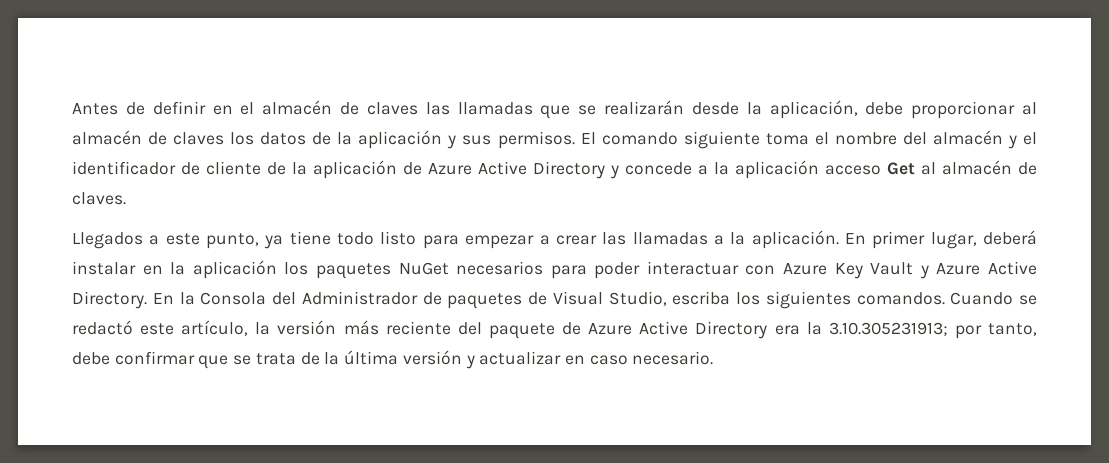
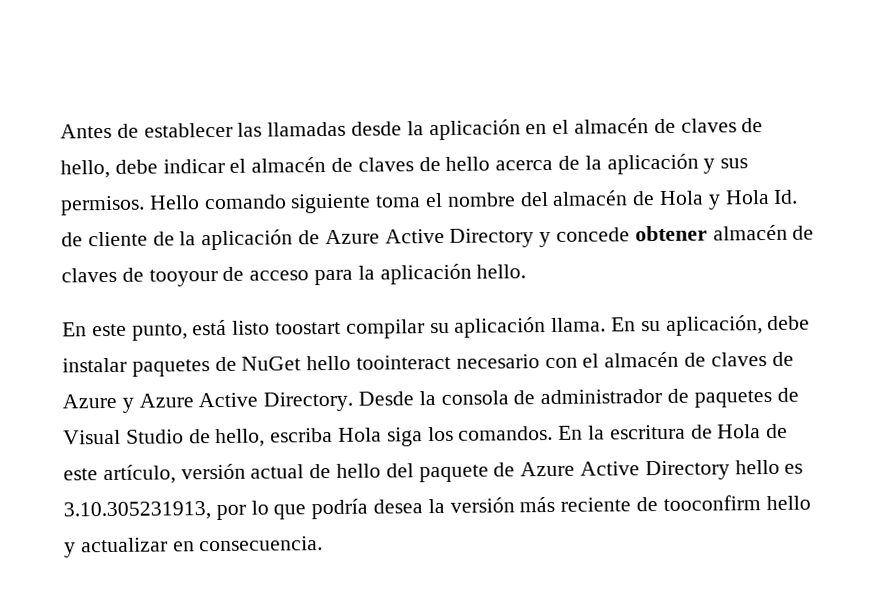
[152,101,206,115] definir -> [143,119,521,141] establecer las llamadas desde la aplicación
[425,100,1038,119] [72,130,307,145] las llamadas que se realizarán desde la aplicación, debe proporcionar al almacén de claves los datos -> [741,118,764,133] [60,156,554,179] de hello, debe indicar el almacén de claves de hello acerca
[580,132,596,144] El -> [148,195,200,210] Hello
[1007,132,1037,149] [72,161,176,175] y el identificador -> [632,189,799,210] de Hola y Hola Id.
[698,160,1037,179] [72,192,126,205] [72,230,1038,249] [72,260,1038,279] [72,291,1037,309] [72,320,451,336] a la aplicación acceso Get al almacén de claves. // Llegados a este punto, ya tiene todo listo para empezar a crear las llamadas a la aplicación. En primer lugar, deberá instalar en la aplicación los paquetes NuGet necesarios para poder interactuar con Azure Key Vault y Azure Active Directory. En la Consola del Administrador de paquetes de Visual Studio, escriba los siguientes comandos. Cuando se redactó este artículo, la versión más reciente -> [634,224,815,242] [61,263,527,287] [62,315,811,341] [62,351,794,377] [62,387,799,413] [63,423,789,448] [63,463,382,485] obtener almacén de claves de tooyour de acceso para la aplicación hello. // En este punto, está listo toostart compilar su aplicación llama. En su aplicación, debe instalar paquetes de NuGet hello toointeract necesario con el almacén de claves de Azure y Azure Active Directory. Desde la consola de administrador de paquetes de Visual Studio de hello, escriba Hola siga los comandos. En la escritura de Hola de este artículo, versión actual de hello
[774,322,1037,339] [72,350,462,369] era la 3.10.305231913; por tanto, debe confirmar que se trata de la última versión -> [734,459,804,475] [63,495,811,521] hello es 3.10.305231913, por lo que podría desea la versión más reciente de tooconfirm hello
[589,351,714,365] caso necesario. -> [199,536,324,552] consecuencia.

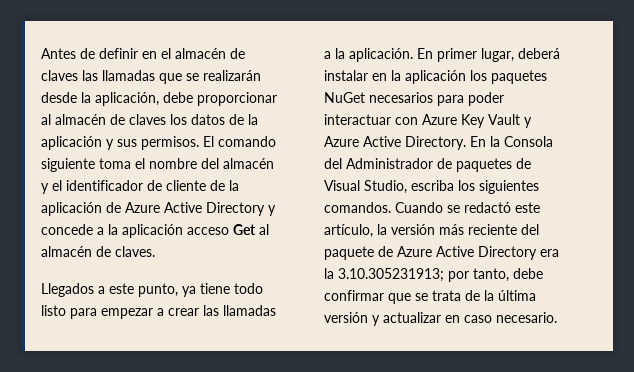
[143,119,521,141] establecer las llamadas desde la aplicación -> [99,48,138,59] definir
[741,118,764,133] [60,156,554,179] de hello, debe indicar el almacén de claves de hello acerca -> [82,70,261,84] [41,92,277,106] [41,114,225,125] las llamadas que se realizarán desde la aplicación, debe proporcionar al almacén de claves los datos
[148,195,200,210] Hello -> [203,136,214,147] El
[632,189,799,210] de Hola y Hola Id. -> [41,180,143,194] y el identificador
[634,224,815,242] [61,263,527,287] [62,315,811,341] [62,351,794,377] [62,387,799,413] [63,423,789,448] [63,463,382,485] obtener almacén de claves de tooyour de acceso para la aplicación hello. // En este punto, está listo toostart compilar su aplicación llama. En su aplicación, debe instalar paquetes de NuGet hello toointeract necesario con el almacén de claves de Azure y Azure Active Directory. Desde la consola de administrador de paquetes de Visual Studio de hello, escriba Hola siga los comandos. En la escritura de Hola de este artículo, versión actual de hello -> [97,224,269,238] [41,246,155,257] [41,283,263,297] [41,305,276,319] [324,48,560,62] [324,70,547,84] [324,92,504,106] [324,114,532,128] [324,136,553,150] [324,158,531,172] [324,180,539,194] [324,202,540,213] [324,224,517,238] a la aplicación acceso Get al almacén de claves. // Llegados a este punto, ya tiene todo listo para empezar a crear las llamadas a la aplicación. En primer lugar, deberá instalar en la aplicación los paquetes NuGet necesarios para poder interactuar con Azure Key Vault y Azure Active Directory. En la Consola del Administrador de paquetes de Visual Studio, escriba los siguientes comandos. Cuando se redactó este artículo, la versión más reciente
[734,459,804,475] [63,495,811,521] hello es 3.10.305231913, por lo que podría desea la versión más reciente de tooconfirm hello -> [540,249,559,257] [324,268,543,282] [324,290,536,304] [324,312,368,323] era la 3.10.305231913; por tanto, debe confirmar que se trata de la última versión
[199,536,324,552] consecuencia. -> [464,312,557,323] caso necesario.

